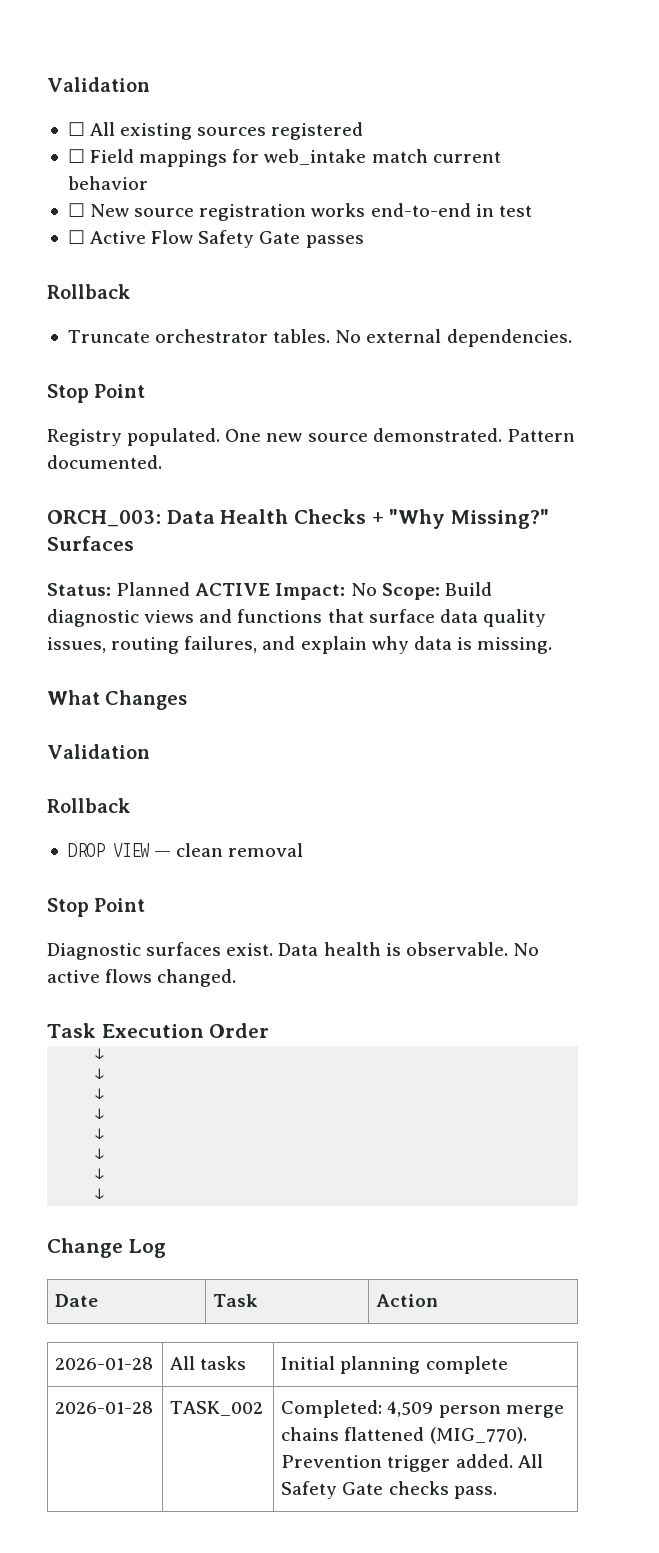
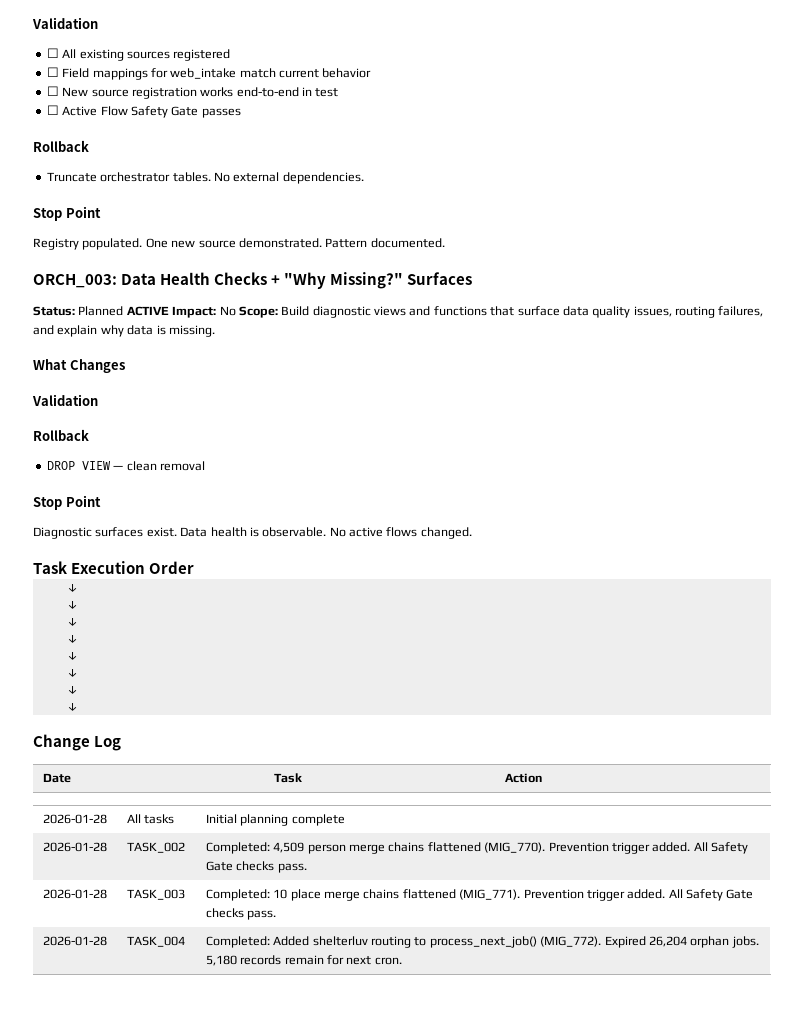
(497, 1492) none -> [42,889,107,899] [126,889,185,900] [205,889,754,901] [205,908,277,920] [42,936,107,946] [126,936,185,947] [205,936,759,948] [205,955,402,966] // 2026-01-28 | TASK_003 | Completed: 10 place merge chains flattened (MIG_771). Prevention trigger added. All Safety Gate checks pass. // 2026-01-28 | TASK_004 | Completed: Added shelterluv routing to process_next_job() (MIG_772). Expired 26,204 orphan jobs. 5,180 records remain for next cron.

